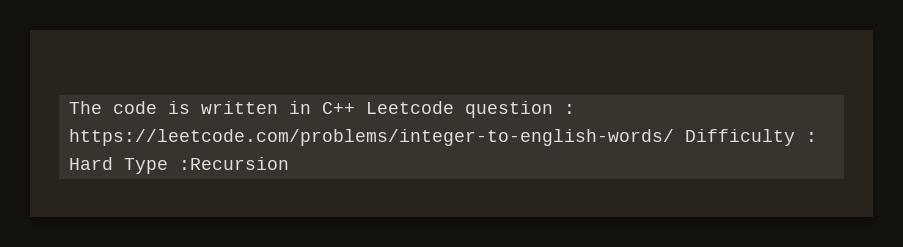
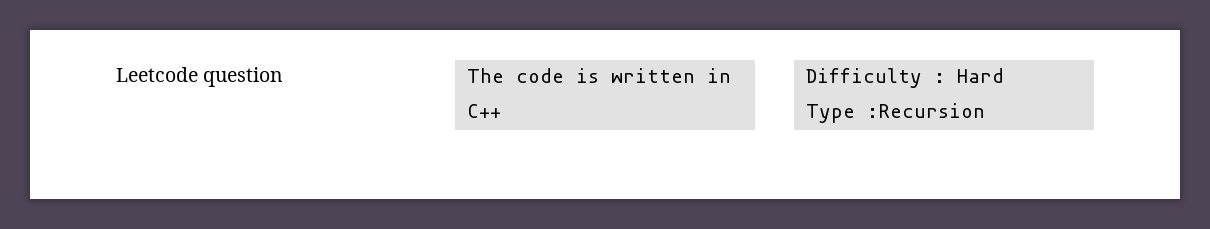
(68, 107) none -> [116,67,284,87] Leetcode question //
[365,101,575,118] [68,129,674,146] Leetcode question : https://leetcode.com/problems/integer-to-english-words/ -> (501, 111) //
(113, 163) none -> (1004, 75) //

